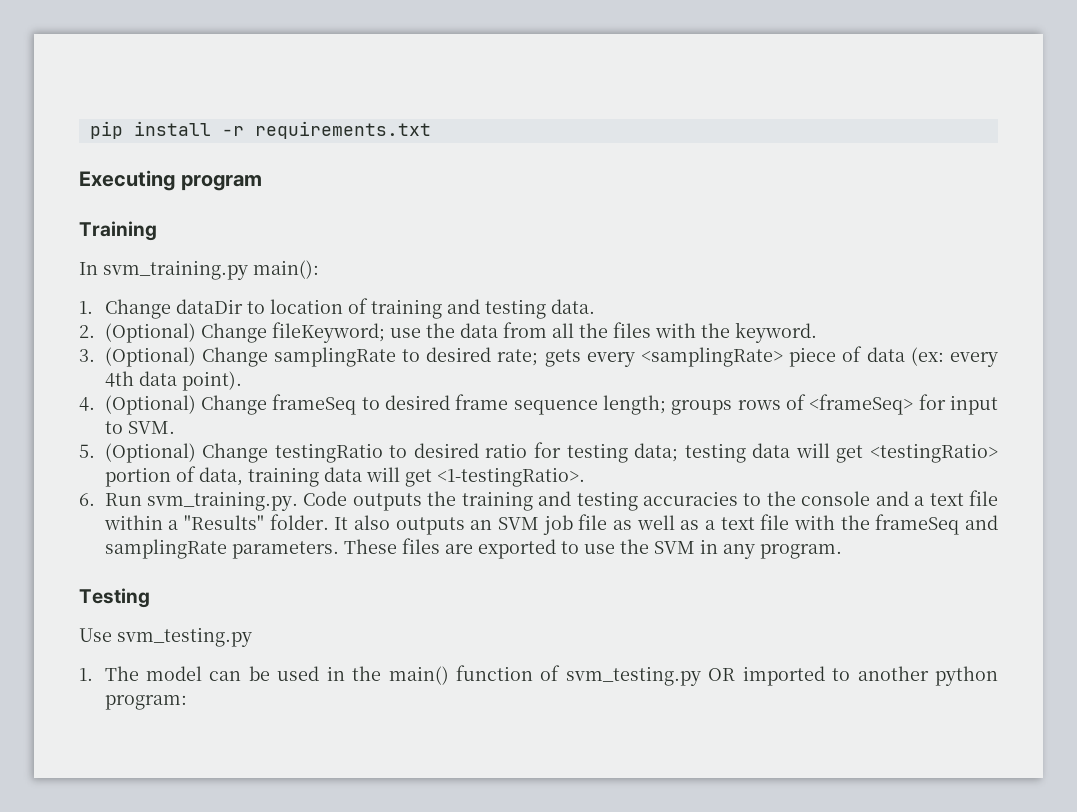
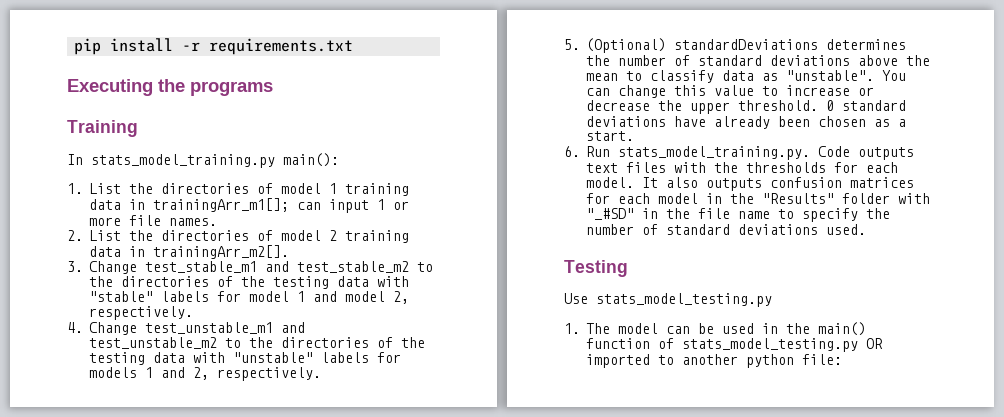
[180,174,262,191] program -> [158,79,273,96] the programs
[103,260,248,280] svm_training.py -> [91,154,275,168] stats_model_training.py
[104,298,595,319] [79,322,817,343] [79,346,999,367] [104,371,242,391] [79,394,998,415] [104,421,175,434] [79,442,999,463] [104,466,585,487] [79,490,999,511] [103,514,998,535] [104,538,842,559] Change dataDir to location of training and testing data. // 2. (Optional) Change fileKeyword; use the data from all the files with the keyword. // 3. (Optional) Change samplingRate to desired rate; gets every <samplingRate> piece of data (ex: every 4th data point). // 4. (Optional) Change frameSeq to desired frame sequence length; groups rows of <frameSeq> for input to SVM. // 5. (Optional) Change testingRatio to desired ratio for testing data; testing data will get <testingRatio> portion of data, training data will get <1-testingRatio>. // 6. Run svm_training.py. Code outputs the training and testing accuracies to the console and a text file within a "Results" folder. It also outputs an SVM job file as well as a text file with the frameSeq and samplingRate parameters. These files are exported to use the SVM in any program. -> [89,183,409,196] [89,198,409,213] [89,215,217,226] [67,230,409,243] [89,245,289,259] [67,261,433,274] [89,276,409,289] [89,291,409,304] [89,306,193,320] [67,322,305,335] [89,337,425,349] [89,352,401,365] [89,367,321,381] [564,38,906,53] [586,55,930,66] [586,70,906,83] [586,85,874,98] [586,100,906,114] [586,116,906,129] [586,131,634,141] [564,146,914,160] [586,162,898,173] [586,177,914,191] [586,193,930,204] [586,208,890,222] [586,224,866,235] List the directories of model 1 training data in trainingArr_m1[]; can input 1 or more file names. // 2. List the directories of model 2 training data in trainingArr_m2[]. // 3. Change test_stable_m1 and test_stable_m2 to the directories of the testing data with "stable" labels for model 1 and model 2, respectively. // 4. Change test_unstable_m1 and test_unstable_m2 to the directories of the testing data with "unstable" labels for models 1 and 2, respectively. // 5. (Optional) standardDeviations determines the number of standard deviations above the mean to classify data as "unstable". You can change this value to increase or decrease the upper threshold. 0 standard deviations have already been chosen as a start. // 6. Run stats_model_training.py. Code outputs text files with the thresholds for each model. It also outputs confusion matrices for each model in the "Results" folder with "_#SD" in the file name to specify the number of standard deviations used.
[117,627,252,647] svm_testing.py -> [596,293,772,307] stats_model_testing.py
[565,666,701,686] svm_testing.py -> [682,338,858,352] stats_model_testing.py
[104,695,187,710] program: -> [802,354,842,365] file:

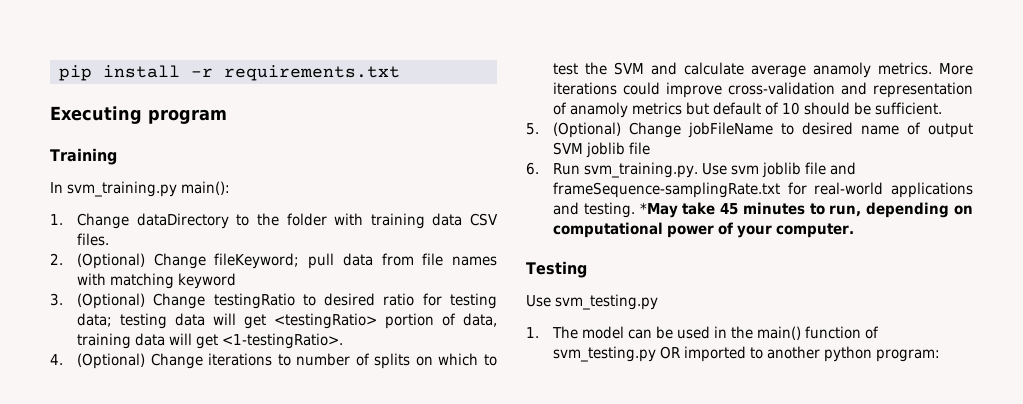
[158,79,273,96] the programs -> [148,109,227,124] program
[91,154,275,168] stats_model_training.py -> [67,181,177,197] svm_training.py
[89,183,409,196] [89,198,409,213] [89,215,217,226] [67,230,409,243] [89,245,289,259] [67,261,433,274] [89,276,409,289] [89,291,409,304] [89,306,193,320] [67,322,305,335] [89,337,425,349] [89,352,401,365] [89,367,321,381] [564,38,906,53] [586,55,930,66] [586,70,906,83] [586,85,874,98] [586,100,906,114] [586,116,906,129] [586,131,634,141] [564,146,914,160] [586,162,898,173] [586,177,914,191] [586,193,930,204] [586,208,890,222] [586,224,866,235] List the directories of model 1 training data in trainingArr_m1[]; can input 1 or more file names. // 2. List the directories of model 2 training data in trainingArr_m2[]. // 3. Change test_stable_m1 and test_stable_m2 to the directories of the testing data with "stable" labels for model 1 and model 2, respectively. // 4. Change test_unstable_m1 and test_unstable_m2 to the directories of the testing data with "unstable" labels for models 1 and 2, respectively. // 5. (Optional) standardDeviations determines the number of standard deviations above the mean to classify data as "unstable". You can change this value to increase or decrease the upper threshold. 0 standard deviations have already been chosen as a start. // 6. Run stats_model_training.py. Code outputs text files with the thresholds for each model. It also outputs confusion matrices for each model in the "Results" folder with "_#SD" in the file name to specify the number of standard deviations used. -> [77,213,498,229] [77,233,110,246] [50,253,497,269] [77,273,237,289] [50,293,497,309] [77,313,497,329] [77,333,344,349] [50,353,497,369] [553,62,973,78] [553,82,973,98] [553,102,943,118] [526,122,973,138] [553,142,651,158] [526,162,857,178] [553,182,973,198] [553,202,973,218] [553,222,855,238] Change dataDirectory to the folder with training data CSV files. // 2. (Optional) Change fileKeyword; pull data from file names with matching keyword // 3. (Optional) Change testingRatio to desired ratio for testing data; testing data will get <testingRatio> portion of data, training data will get <1-testingRatio>. // 4. (Optional) Change iterations to number of splits on which to test the SVM and calculate average anamoly metrics. More iterations could improve cross-validation and representation of anamoly metrics but default of 10 should be sufficient. // 5. (Optional) Change jobFileName to desired name of output SVM joblib file // 6. Run svm_training.py. Use svm joblib file and frameSequence-samplingRate.txt for real-world applications and testing. *May take 45 minutes to run, depending on computational power of your computer.
[596,293,772,307] stats_model_testing.py -> [555,294,658,310] svm_testing.py
[682,338,858,352] stats_model_testing.py -> [553,346,657,362] svm_testing.py
[802,354,842,365] file: -> [876,349,941,362] program:

